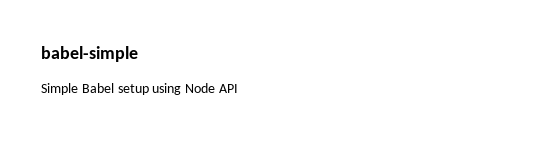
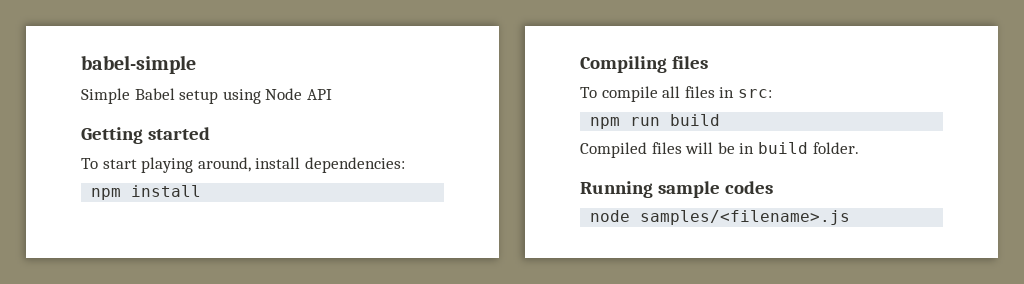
(238, 88) none -> [81,127,210,144] [81,157,405,173] [91,185,202,200] [580,56,708,73] [580,86,772,102] [590,114,721,129] [580,142,859,158] [580,181,773,198] [590,210,851,225] // Getting started // To start playing around, install dependencies: // npm install // Compiling files // To compile all files in src: // npm run build // Compiled files will be in build folder. // Running sample codes // node samples/<filename>.js

